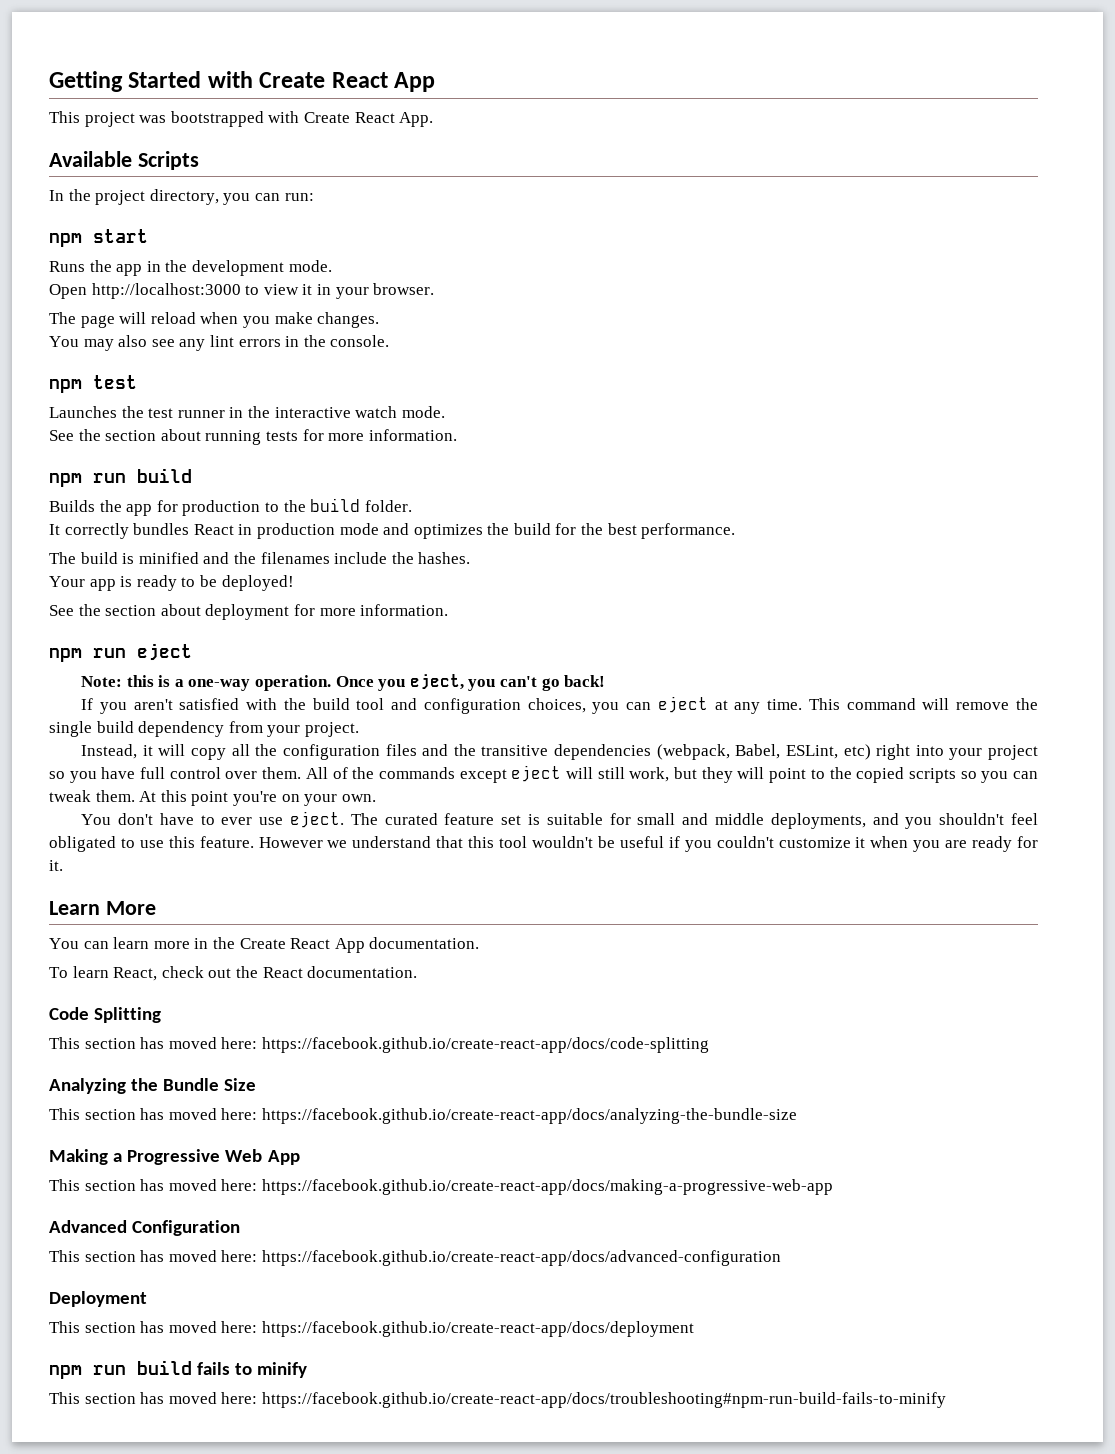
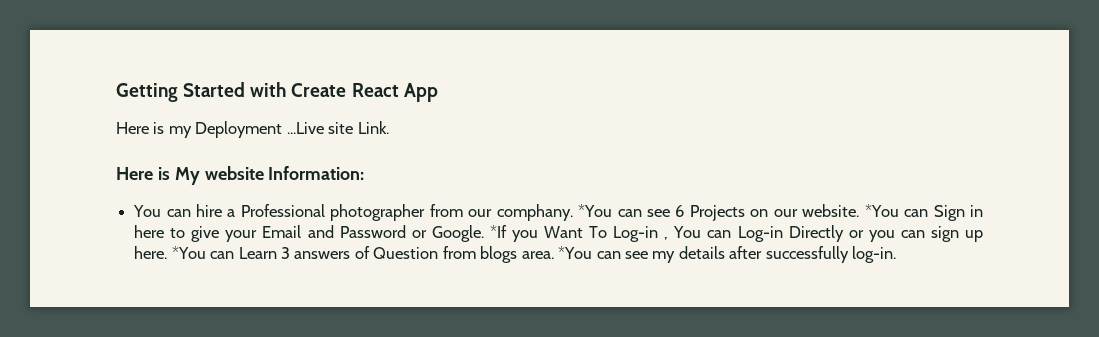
[49,111,434,127] [49,151,199,170] [49,189,314,205] [49,229,148,247] [49,260,332,276] [49,283,435,299] [49,312,380,328] [49,335,390,351] [49,375,137,393] [49,406,445,418] [49,429,457,445] [49,468,192,487] [49,498,412,516] [49,523,736,539] [49,552,471,564] [49,575,294,591] [49,604,449,620] [49,643,192,662] [81,674,606,691] [81,696,1039,714] [49,721,359,737] [81,744,1039,760] [49,765,1039,783] [49,790,376,806] [81,811,1039,829] [49,836,1038,852] [49,860,63,871] [49,901,156,915] [49,937,480,953] [49,966,418,981] [49,1007,162,1023] [49,1037,709,1053] [49,1078,257,1094] [49,1108,797,1124] [49,1149,300,1165] [49,1179,833,1195] [49,1220,241,1236] [49,1250,781,1266] [49,1291,147,1307] [49,1321,694,1337] [49,1360,308,1379] [49,1392,946,1408] This project was bootstrapped with Create React App. // Available Scripts // In the project directory, you can run: // npm start // Runs the app in the development mode. // Open http://localhost:3000 to view it in your browser. // The page will reload when you make changes. // You may also see any lint errors in the console. // npm test // Launches the test runner in the interactive watch mode. // See the section about running tests for more information. // npm run build // Builds the app for production to the build folder. // It correctly bundles React in production mode and optimizes the build for the best performance. // The build is minified and the filenames include the hashes. // Your app is ready to be deployed! // See the section about deployment for more information. // npm run eject // Note: this is a one-way operation. Once you eject, you can't go back! // If you aren't satisfied with the build tool and configuration choices, you can eject at any time. This command will remove the single build dependency from your project. // Instead, it will copy all the configuration files and the transitive dependencies (webpack, Babel, ESLint, etc) right into your project so you have full control over them. All of the commands except eject will still work, but they will point to the copied scripts so you can tweak them. At this point you're on your own. // You don't have to ever use eject. The curated feature set is suitable for small and middle deployments, and you shouldn't feel obligated to use this feature. However we understand that this tool wouldn't be useful if you couldn't customize it when you are ready for it. // Learn More // You can learn more in the Create React App documentation. // To learn React, check out the React documentation. // Code Splitting // This section has moved here: https://facebook.github.io/create-react-app/docs/code-splitting // Analyzing the Bundle Size // This section has moved here: https://facebook.github.io/create-react-app/docs/analyzing-the-bundle-size // Making a Progressive Web App // This section has moved here: https://facebook.github.io/create-react-app/docs/making-a-progressive-web-app // Advanced Configuration // This section has moved here: https://facebook.github.io/create-react-app/docs/advanced-configuration // Deployment // This section has moved here: https://facebook.github.io/create-react-app/docs/deployment // npm run build fails to minify // This section has moved here: https://facebook.github.io/create-react-app/docs/troubleshooting#npm-run-build-fails-to-minify -> [116,121,389,138] [116,166,365,185] [133,204,984,221] [134,225,984,242] [134,246,897,263] Here is my Deployment ...Live site Link. // Here is My website Information: // You can hire a Professional photographer from our comphany. *You can see 6 Projects on our website. *You can Sign in here to give your Email and Password or Google. *If you Want To Log-in , You can Log-in Directly or you can sign up here. *You can Learn 3 answers of Question from blogs area. *You can see my details after successfully log-in.

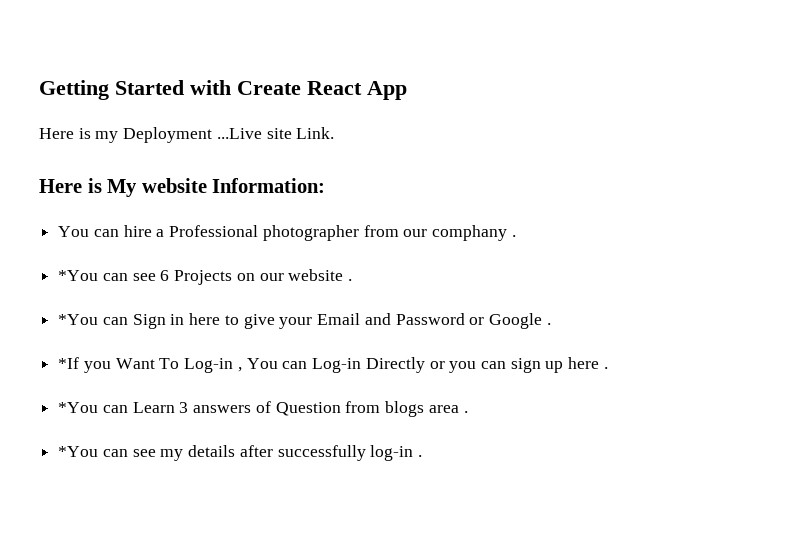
[496,204,573,221] comphany. -> [432,225,516,241] comphany . //
[802,204,860,217] website. -> [288,269,353,281] website . //
[431,225,484,242] Google. -> [488,313,551,329] Google . //
[134,246,168,259] here. -> [568,357,608,369] here . //
[521,251,554,259] area. -> [428,405,468,413] area . //
[852,246,897,263] log-in. -> [370,445,423,461] log-in .

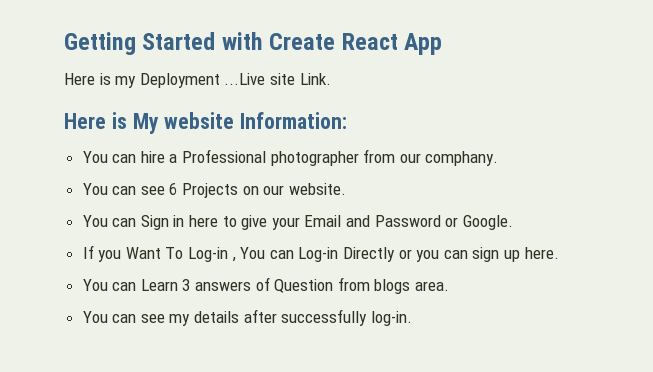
[432,225,516,241] [58,270,99,281] comphany . // *You -> [425,151,499,166] [82,183,108,195] comphany. // You
[288,269,353,281] [58,314,99,325] website . // *You -> [288,183,346,195] [82,215,108,227] website. // You
[488,313,551,329] [58,357,80,369] Google . // *If -> [462,215,513,230] [82,245,94,259] Google. // If
[568,357,608,369] [58,402,99,413] here . // *You -> [524,247,559,259] [82,279,108,291] here. // You
[428,405,468,413] [58,446,99,457] area . // *You -> [415,281,450,291] [82,311,108,323] area. // You
[370,445,423,461] log-in . -> [370,311,412,326] log-in.

